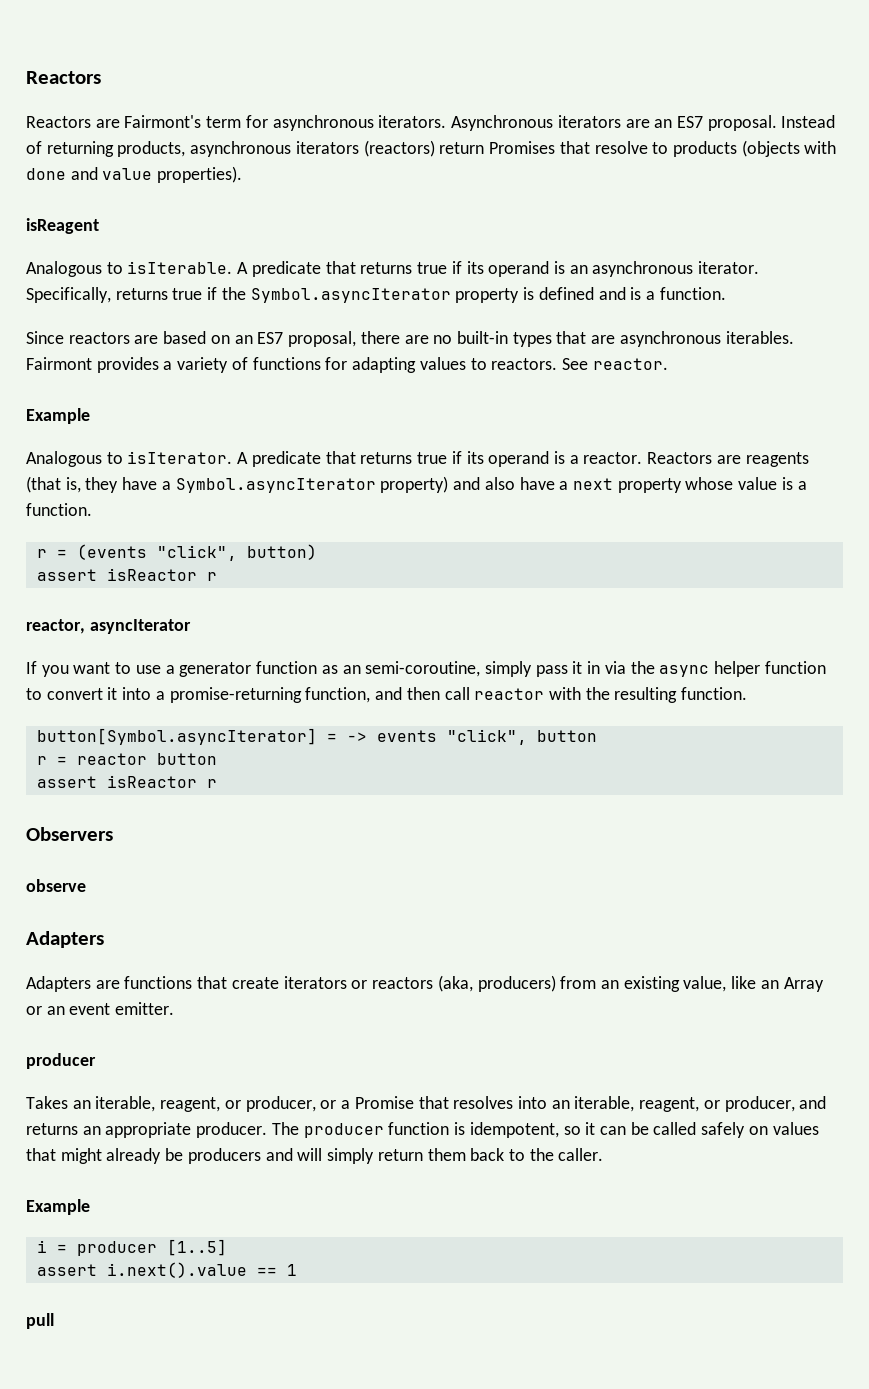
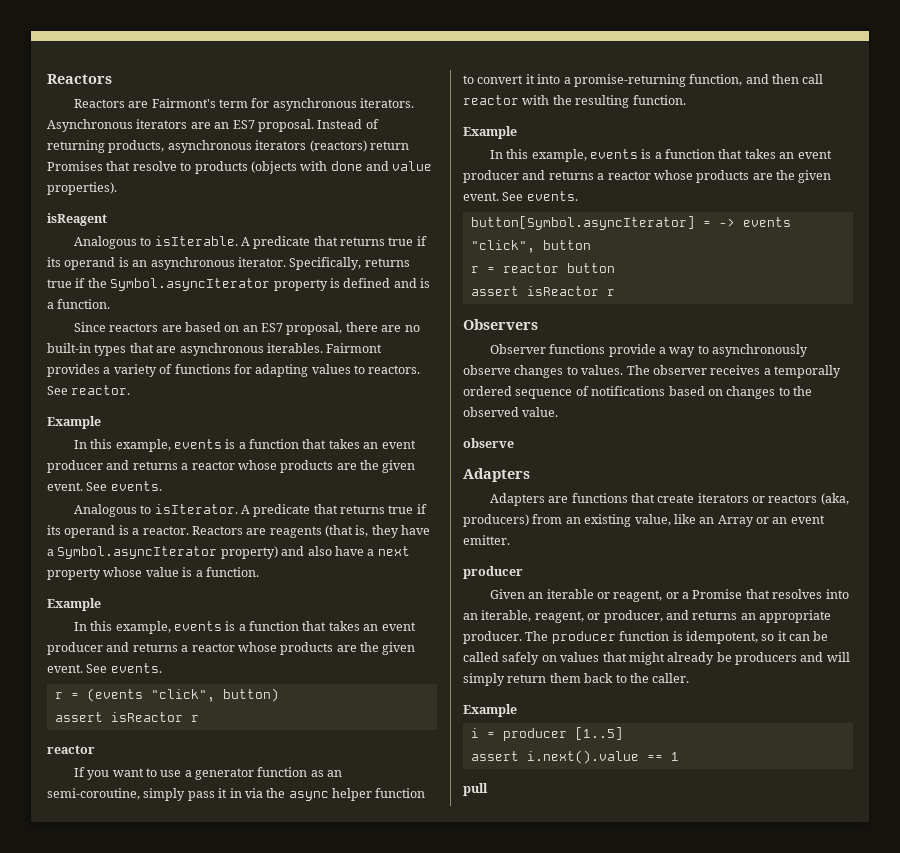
(90, 416) none -> [73,439,416,452] [47,460,416,473] [47,481,162,491] // In this example, events is a function that takes an event producer and returns a reactor whose products are the given event. See events.
(92, 509) none -> [47,598,101,611] [73,621,416,634] [47,642,416,655] [47,663,162,673] // Example // In this example, events is a function that takes an event producer and returns a reactor whose products are the given event. See events.
[26,619,191,634] reactor, asyncIterator -> [47,745,95,754] reactor
(748, 693) none -> [463,126,517,139] [489,149,832,162] [463,170,832,183] [463,191,578,201] // Example // In this example, events is a function that takes an event producer and returns a reactor whose products are the given event. See events.
(113, 834) none -> [489,344,809,357] [463,365,841,378] [463,386,812,399] [463,407,559,417] // Observer functions provide a way to asynchronously observe changes to values. The observer receives a temporally ordered sequence of notifications based on changes to the observed value.
[26,1096,316,1112] Takes an iterable, reagent, or producer, -> [489,589,663,602] Given an iterable or reagent,

